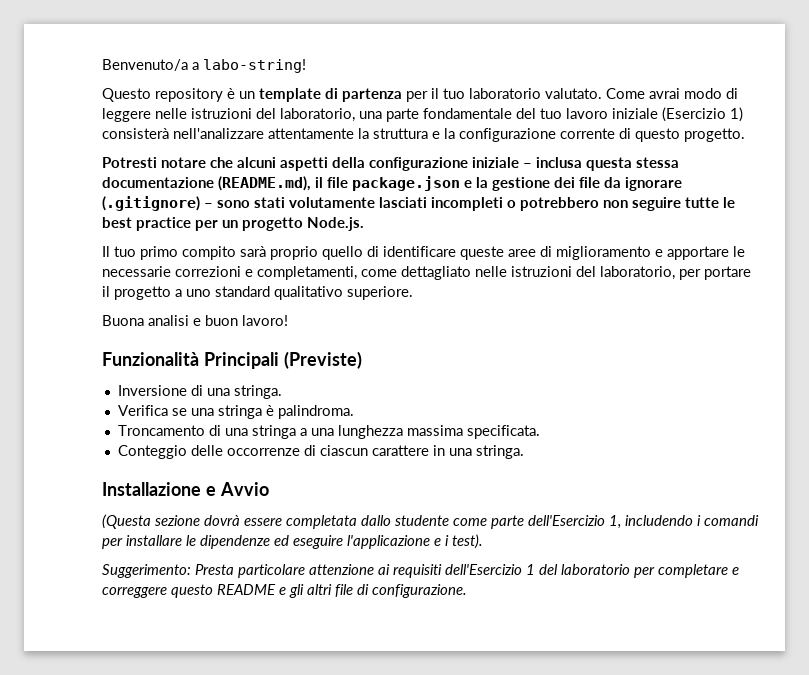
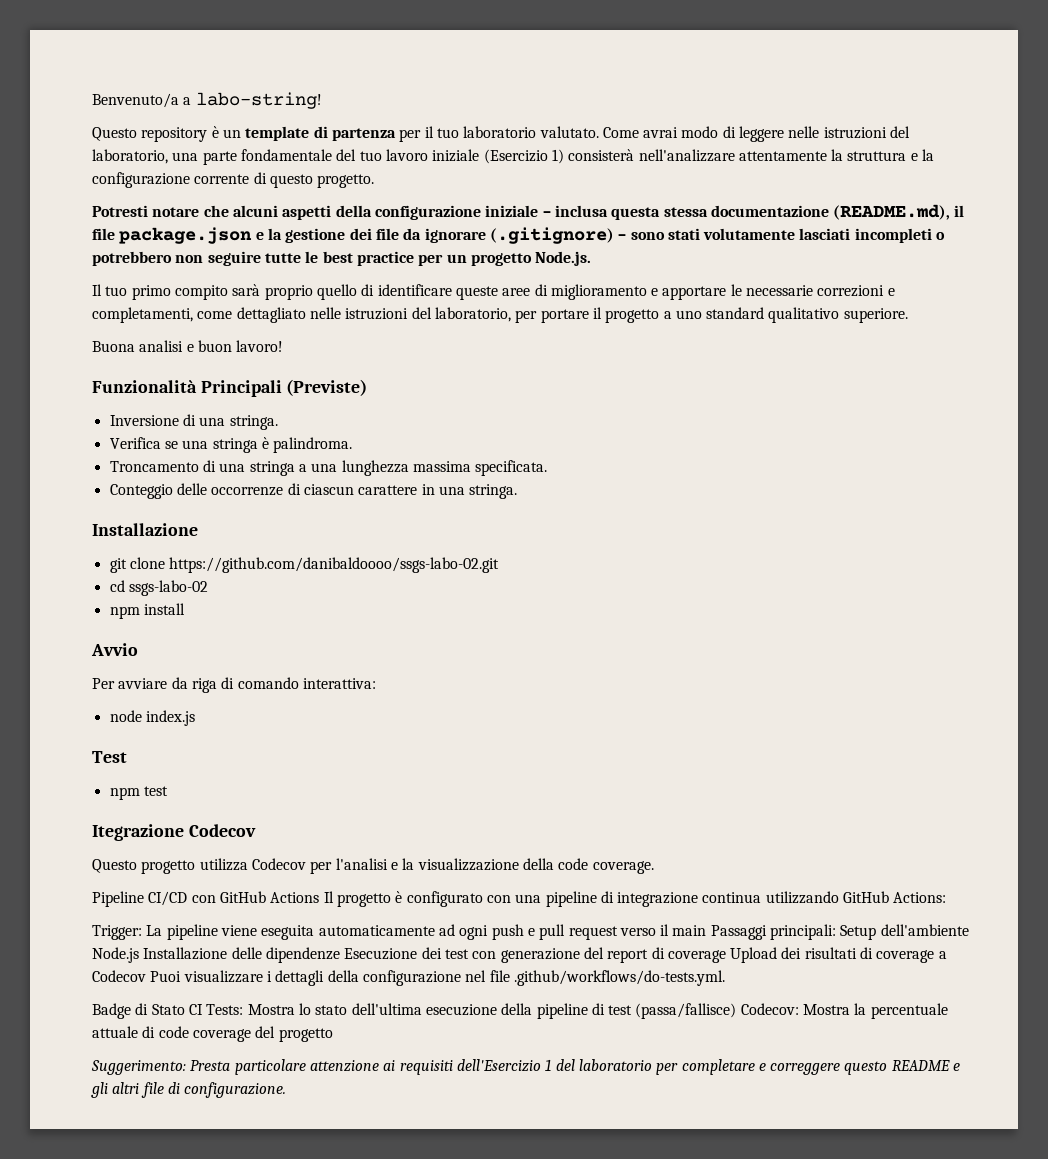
[205,482,269,496] [102,514,759,529] [102,534,483,549] e Avvio // (Questa sezione dovrà essere completata dallo studente come parte dell'Esercizio 1, includendo i comandi per installare le dipendenze ed eseguire l'applicazione e i test). -> [109,557,500,573] [109,580,208,596] [109,603,185,619] [91,643,138,656] [92,677,376,693] [109,710,195,726] [92,751,127,763] [109,786,168,800] [92,824,256,841] [92,858,654,874] [92,891,947,907] [92,924,969,940] [92,947,947,963] [92,970,725,986] [92,1003,948,1019] [92,1026,333,1042] // git clone https://github.com/danibaldoooo/ssgs-labo-02.git // cd ssgs-labo-02 // npm install // Avvio // Per avviare da riga di comando interattiva: // node index.js // Test // npm test // Itegrazione Codecov // Questo progetto utilizza Codecov per l'analisi e la visualizzazione della code coverage. // Pipeline CI/CD con GitHub Actions Il progetto è configurato con una pipeline di integrazione continua utilizzando GitHub Actions: // Trigger: La pipeline viene eseguita automaticamente ad ogni push e pull request verso il main Passaggi principali: Setup dell'ambiente Node.js Installazione delle dipendenze Esecuzione dei test con generazione del report di coverage Upload dei risultati di coverage a Codecov Puoi visualizzare i dettagli della configurazione nel file .github/workflows/do-tests.yml. // Badge di Stato CI Tests: Mostra lo stato dell'ultima esecuzione della pipeline di test (passa/fallisce) Codecov: Mostra la percentuale attuale di code coverage del progetto

